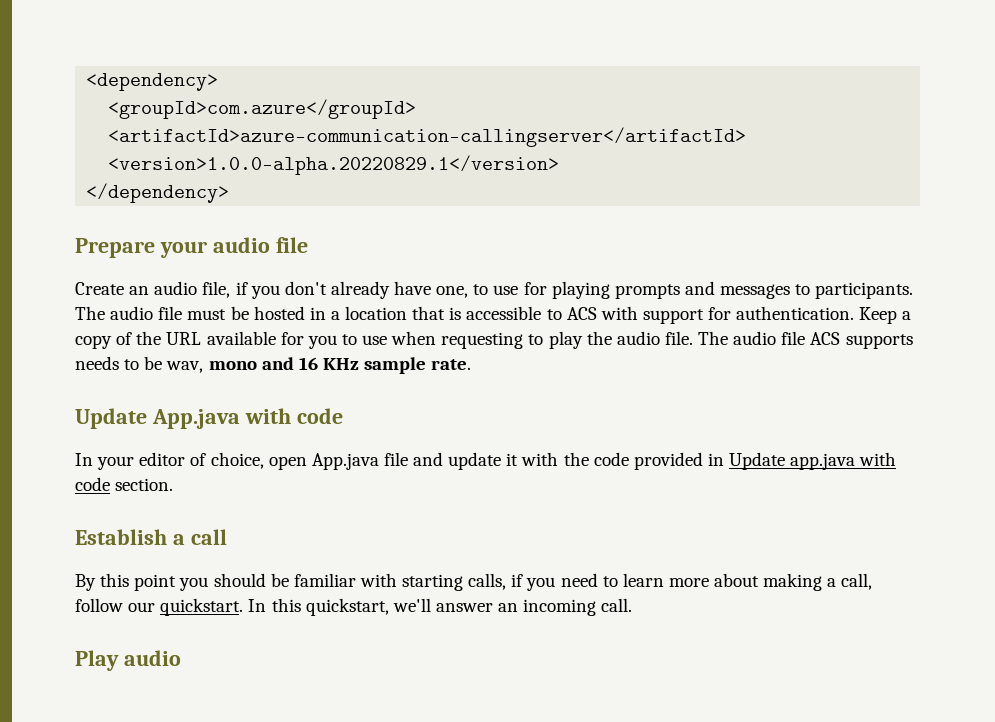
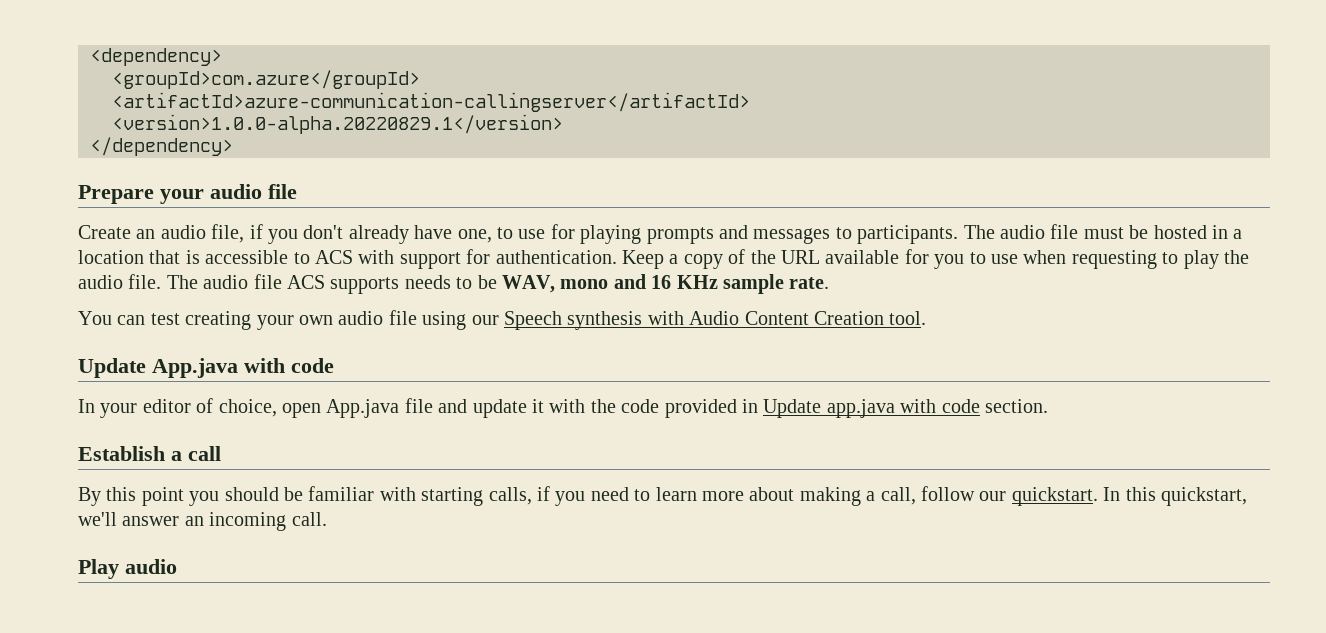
[166,361,204,373] wav, -> [501,275,555,293] WAV,
(472, 364) none -> [78,310,927,330] // You can test creating your own audio file using our Speech synthesis with Audio Content Creation tool.

